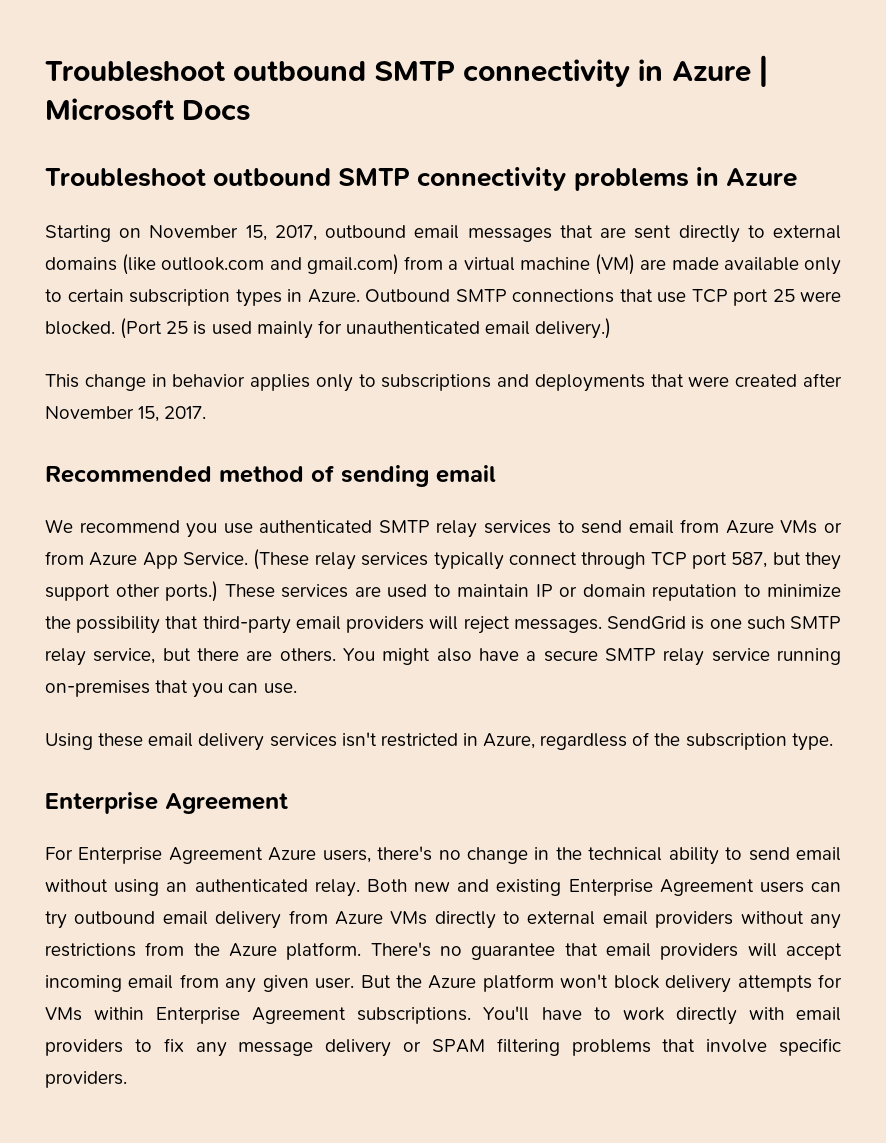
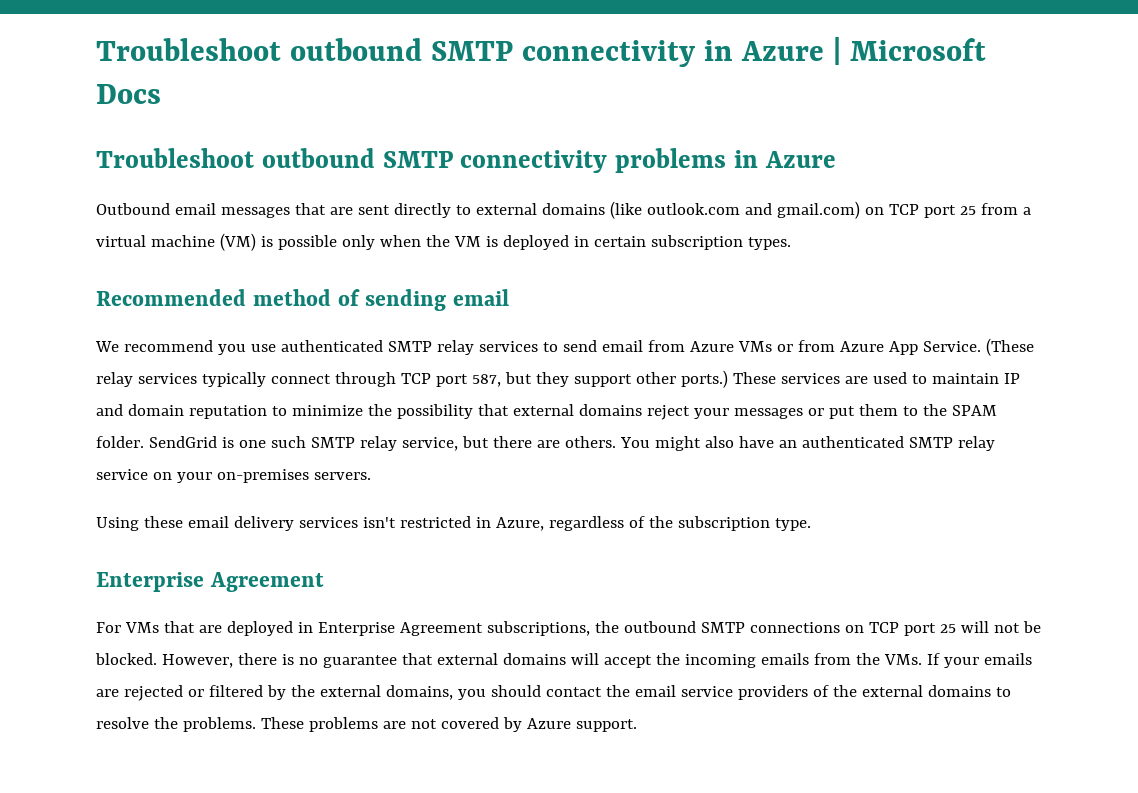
[45,225,407,242] Starting on November 15, 2017, outbound -> [96,203,170,215] Outbound
(399, 264) none -> [864,204,976,218] on TCP port 25
[640,257,842,275] [45,289,841,307] [45,318,612,339] [45,373,843,392] [45,406,207,422] are made available only to certain subscription types in Azure. Outbound SMTP connections that use TCP port 25 were blocked. (Port 25 is used mainly for unauthenticated email delivery.) // This change in behavior applies only to subscriptions and deployments that were created after November 15, 2017. -> [260,235,791,250] is possible only when the VM is deployed in certain subscription types.
[559,586,577,597] or -> [96,404,123,416] and
[202,616,602,634] third-party email providers will reject messages. -> [512,404,997,420] [96,436,144,448] external domains reject your messages or put them to the SPAM folder.
[526,650,598,662] a secure -> [778,436,904,448] an authenticated
[777,648,841,665] [45,680,297,698] running on-premises that you can use. -> [152,469,371,483] on your on-premises servers.
[78,846,842,865] [45,879,841,897] [45,910,841,929] [45,942,843,960] [45,974,843,993] [45,1006,842,1025] [45,1038,842,1057] [45,1071,127,1088] Enterprise Agreement Azure users, there's no change in the technical ability to send email without using an authenticated relay. Both new and existing Enterprise Agreement users can try outbound email delivery from Azure VMs directly to external email providers without any restrictions from the Azure platform. There's no guarantee that email providers will accept incoming email from any given user. But the Azure platform won't block delivery attempts for VMs within Enterprise Agreement subscriptions. You'll have to work directly with email providers to fix any message delivery or SPAM filtering problems that involve specific providers. -> [124,621,1041,636] [95,653,1032,668] [96,685,1011,701] [96,717,637,732] VMs that are deployed in Enterprise Agreement subscriptions, the outbound SMTP connections on TCP port 25 will not be blocked. However, there is no guarantee that external domains will accept the incoming emails from the VMs. If your emails are rejected or filtered by the external domains, you should contact the email service providers of the external domains to resolve the problems. These problems are not covered by Azure support.

